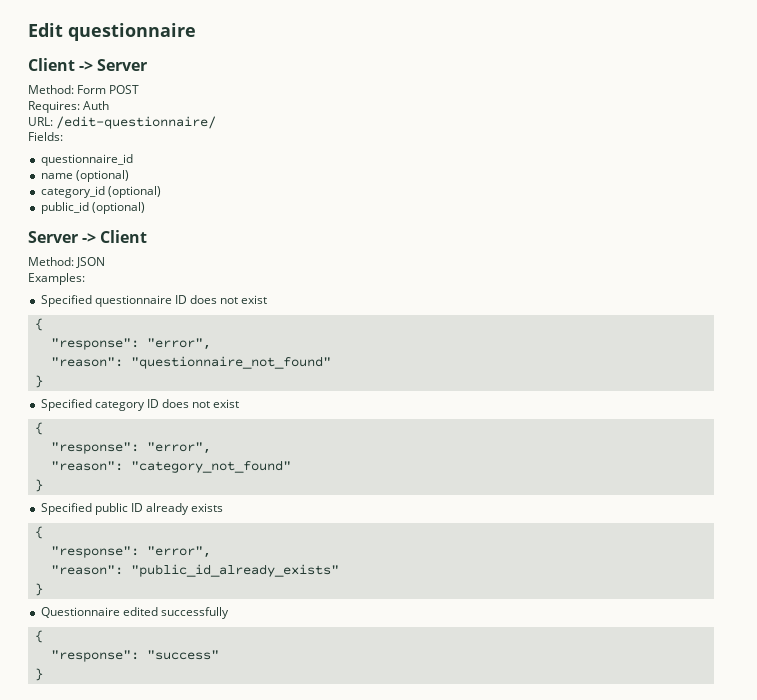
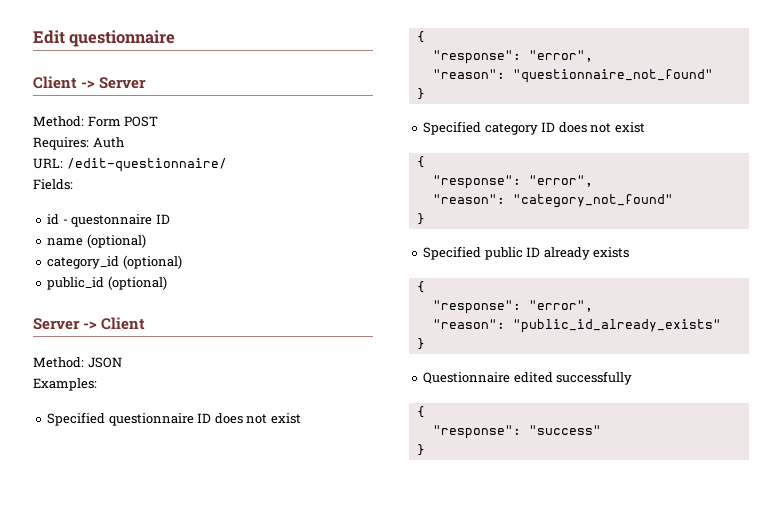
[40,154,133,166] questionnaire_id -> [47,214,170,227] id - questonnaire ID

